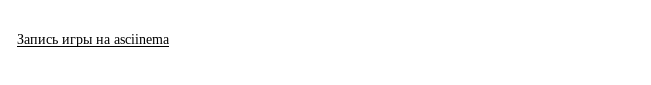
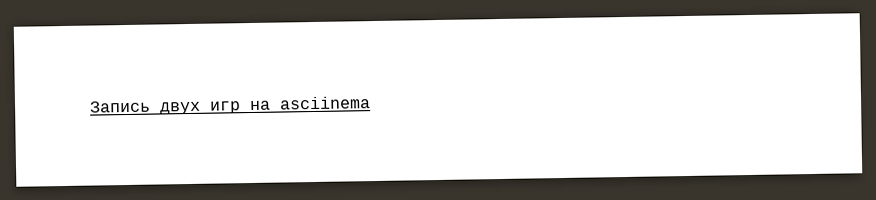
[62,37,93,47] игры -> [160,101,241,115] двух игр

